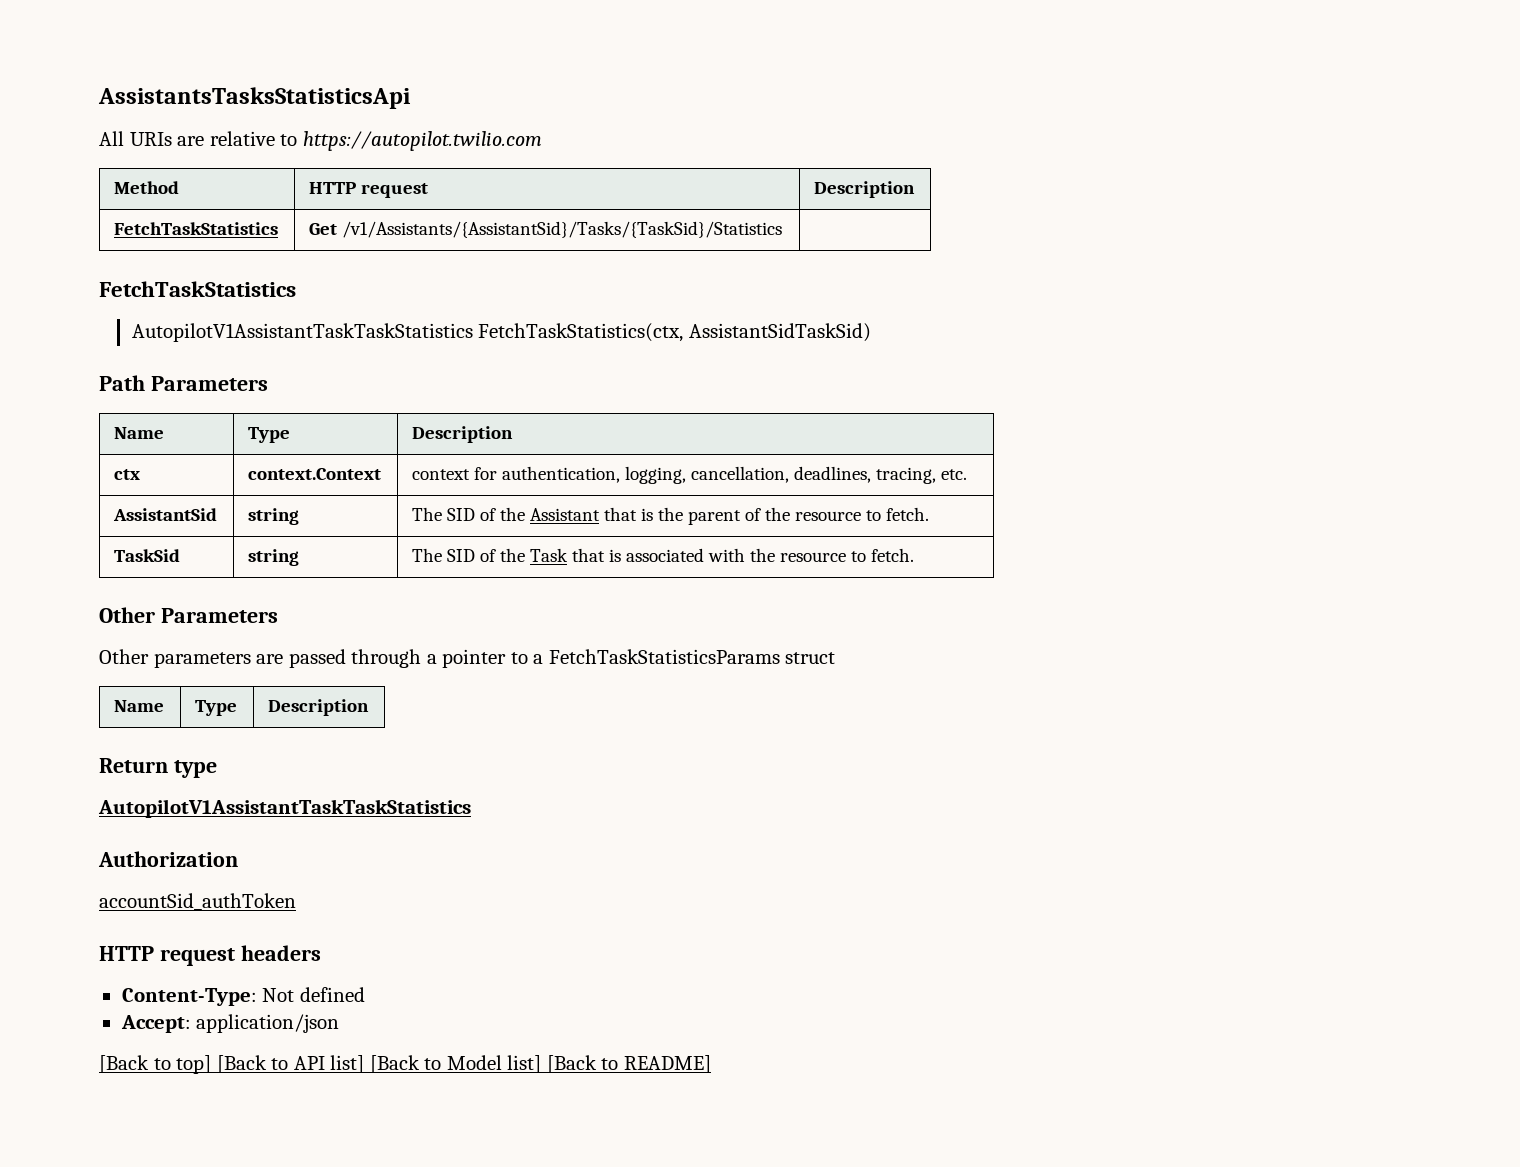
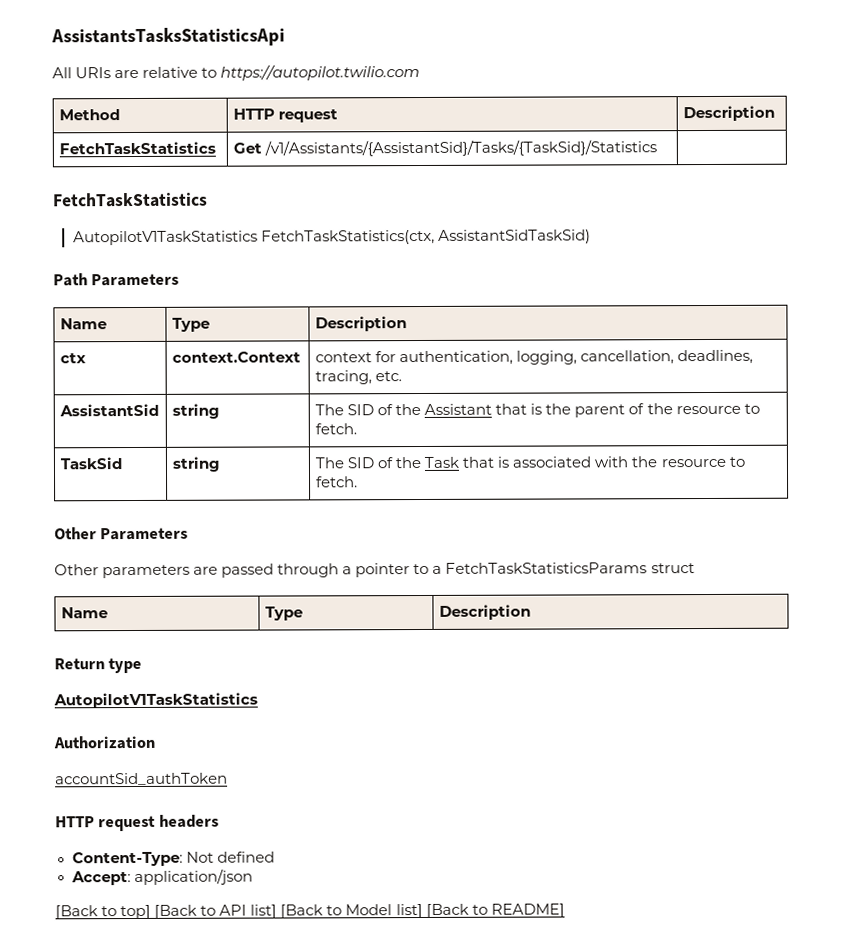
[131,323,473,342] AutopilotV1AssistantTaskTaskStatistics -> [72,230,258,246] AutopilotV1TaskStatistics
[98,799,471,818] AutopilotV1AssistantTaskTaskStatistics -> [53,692,258,709] AutopilotV1TaskStatistics

